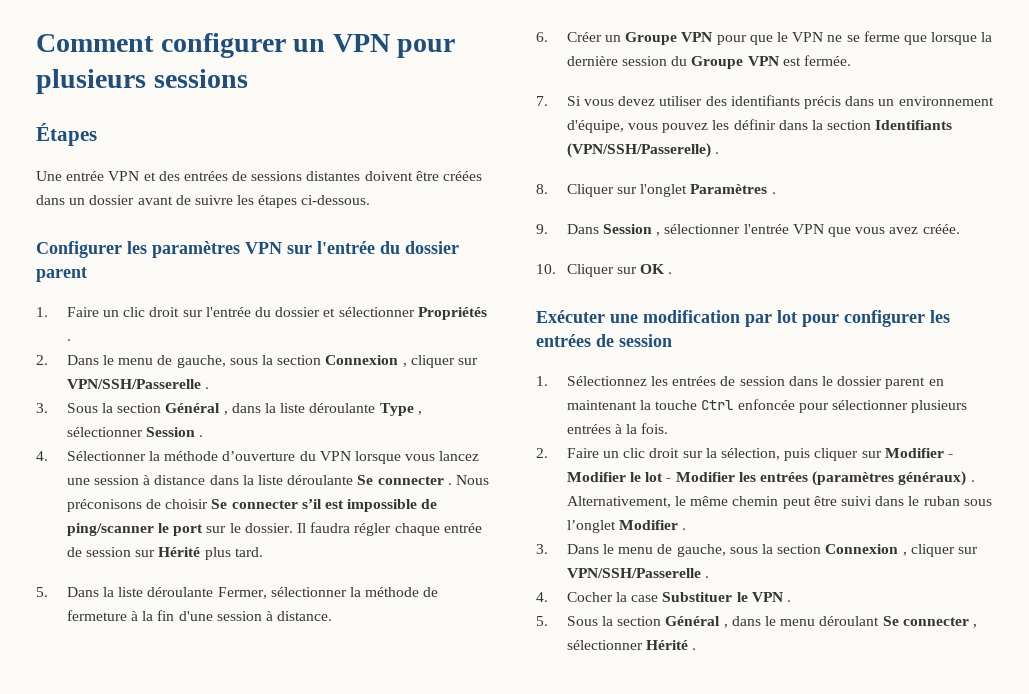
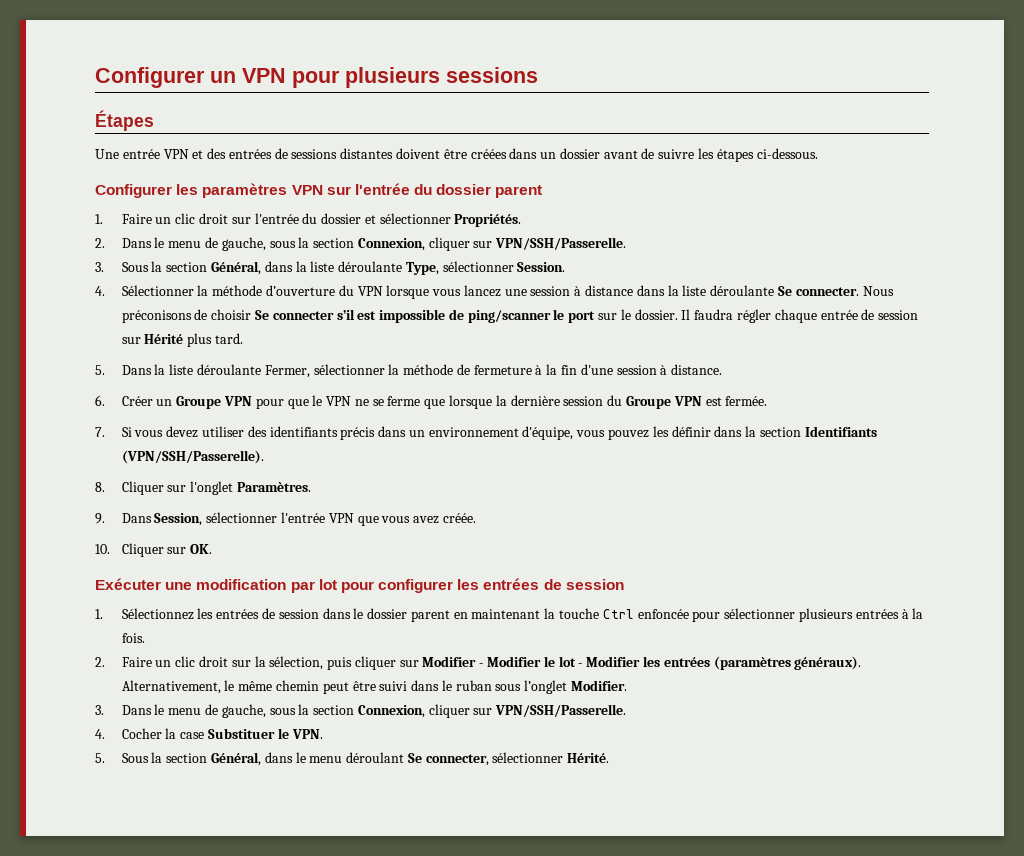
[36,33,286,58] Comment configurer -> [95,67,205,88] Configurer
[417,307,487,320] [66,339,71,341] Propriétés . -> [454,214,522,227] Propriétés.
[325,355,478,368] [66,379,210,389] Connexion , cliquer sur VPN/SSH/Passerelle . -> [357,237,627,251] Connexion, cliquer sur VPN/SSH/Passerelle.
[165,403,422,416] [66,427,204,437] Général , dans la liste déroulante Type , sélectionner Session . -> [211,261,566,275] Général, dans la liste déroulante Type, sélectionner Session.
[377,476,452,485] connecter . -> [795,287,859,296] connecter.
[566,143,720,158] (VPN/SSH/Passerelle) . -> [121,450,264,464] (VPN/SSH/Passerelle).
[690,184,776,194] Paramètres . -> [237,482,312,492] Paramètres.
[603,224,661,236] Session , -> [154,513,203,526] Session,
[640,264,673,274] OK . -> [190,544,213,554] OK.
[898,471,975,486] généraux) . -> [794,656,862,670] généraux).
[619,520,687,530] Modifier . -> [571,680,628,691] Modifier.
[825,544,978,557] [566,568,710,578] Connexion , cliquer sur VPN/SSH/Passerelle . -> [357,704,627,718] Connexion, cliquer sur VPN/SSH/Passerelle.
[751,592,791,602] VPN . -> [291,729,323,739] VPN.
[665,616,728,628] Général , -> [211,752,262,766] Général,
[902,617,977,628] [566,640,697,650] connecter , sélectionner Hérité . -> [425,752,610,766] connecter, sélectionner Hérité.

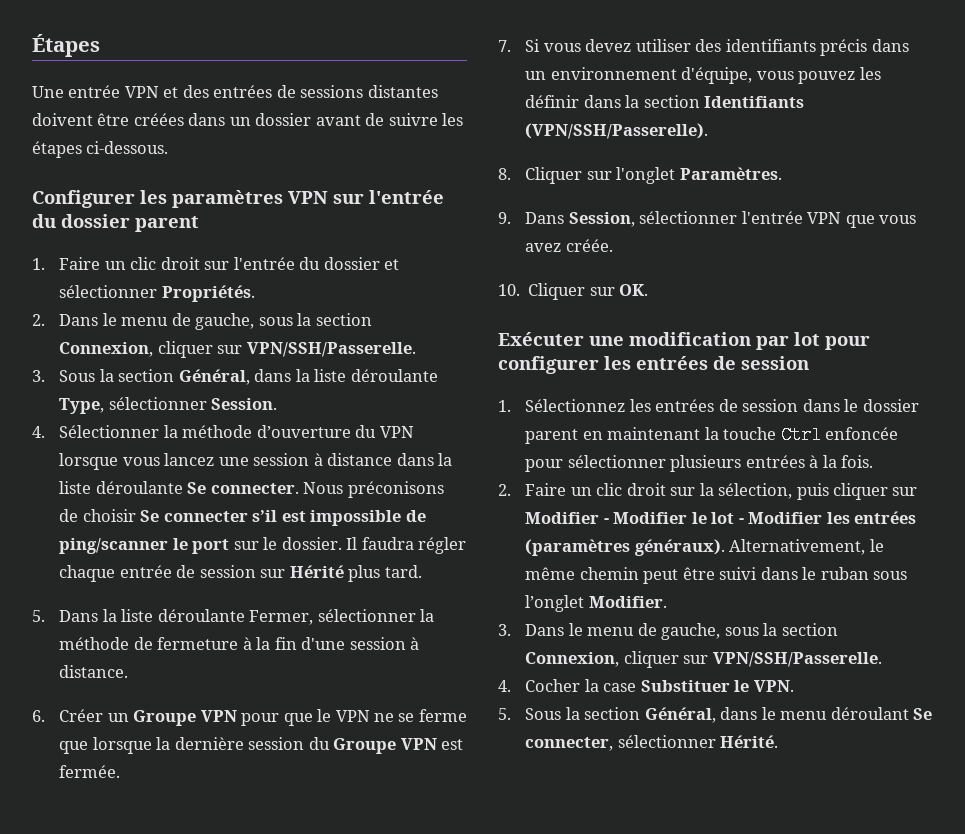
[95,67,538,88] Configurer un VPN pour plusieurs sessions // -> (32, 45) none

